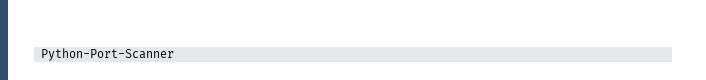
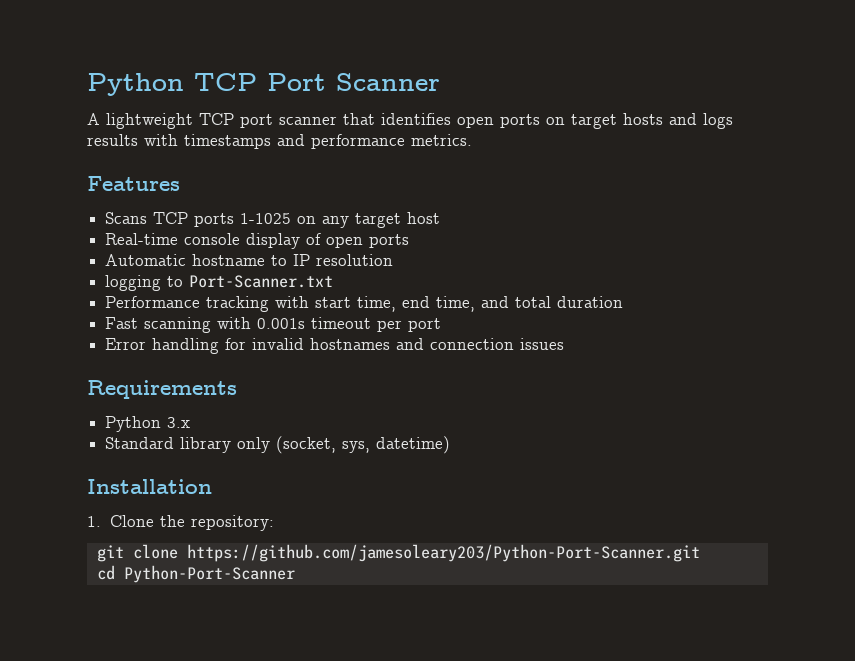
(41, 54) none -> [87,73,440,96] [87,113,733,129] [87,134,472,149] [87,176,180,191] [105,212,441,228] [105,233,410,249] [105,254,394,266] [105,275,334,291] [105,296,624,312] [105,317,442,333] [105,338,565,354] [87,380,237,399] [105,416,191,432] [105,436,451,454] [87,479,212,494] [87,515,274,531] [96,544,700,562] [96,565,115,580] Python TCP Port Scanner // A lightweight TCP port scanner that identifies open ports on target hosts and logs results with timestamps and performance metrics. // Features // Scans TCP ports 1-1025 on any target host // Real-time console display of open ports // Automatic hostname to IP resolution // logging to Port-Scanner.txt // Performance tracking with start time, end time, and total duration // Fast scanning with 0.001s timeout per port // Error handling for invalid hostnames and connection issues // Requirements // Python 3.x // Standard library only (socket, sys, datetime) // Installation // 1. Clone the repository: // git clone https://github.com/jamesoleary203/Python-Port-Scanner.git // cd

